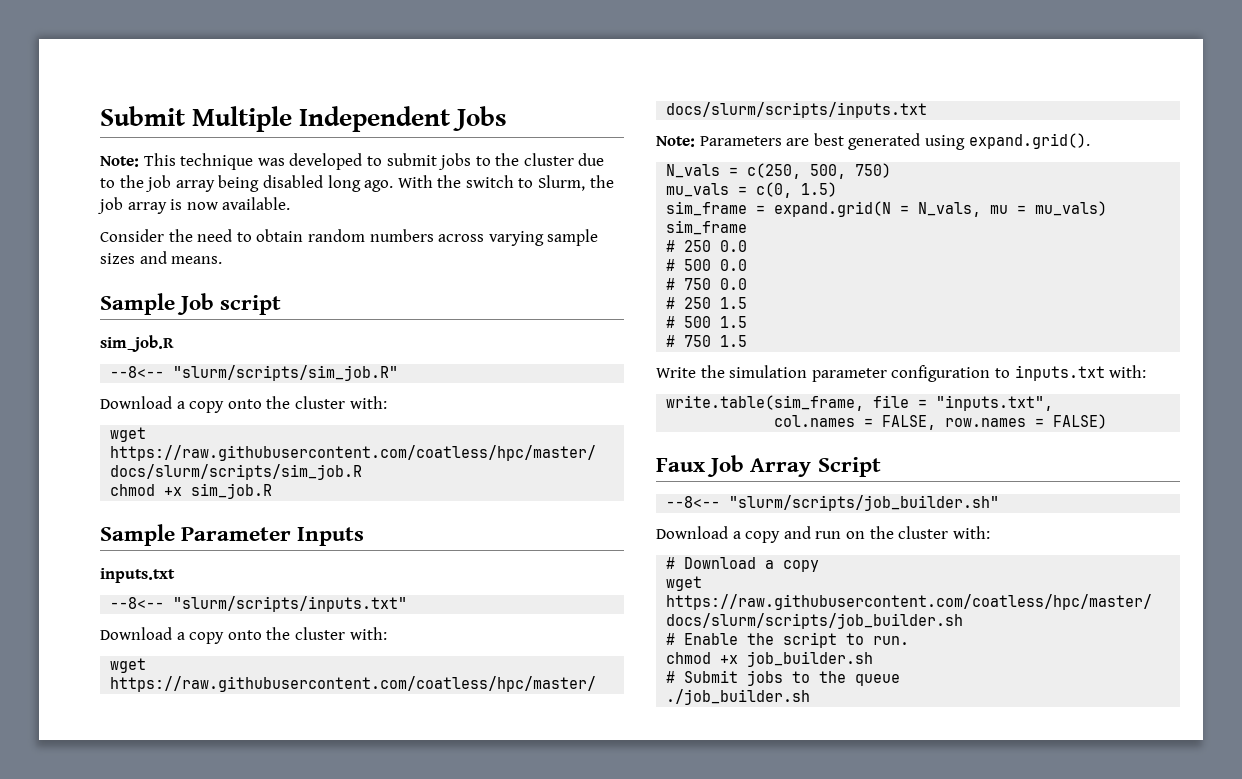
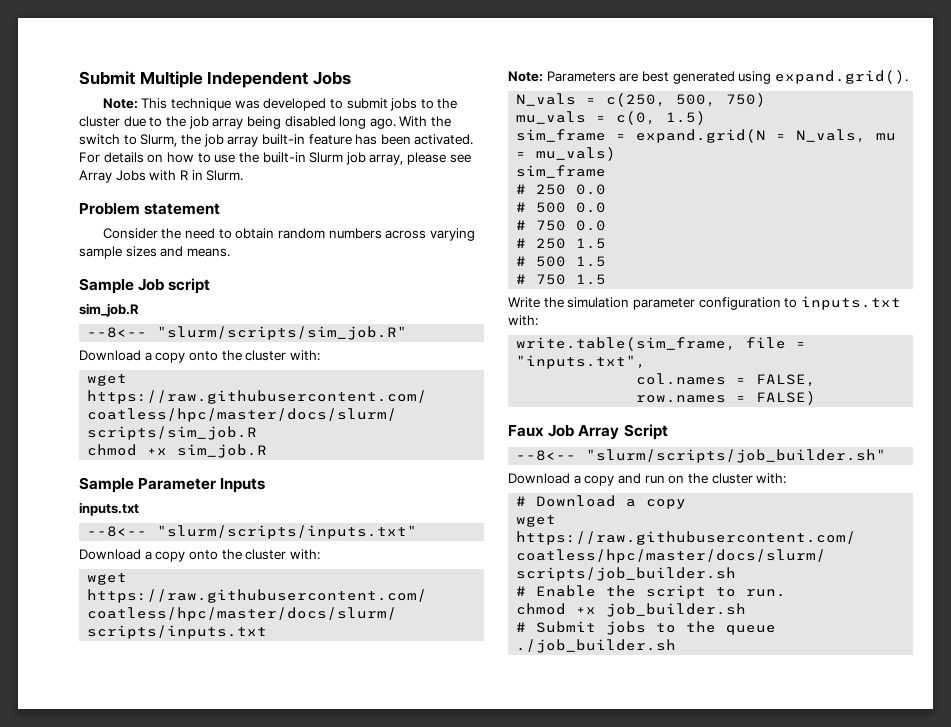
[170,197,291,210] is now available. -> [261,134,474,145] [79,152,471,165] [79,170,244,183] [79,203,221,215] built-in feature has been activated. For details on how to use the built-in Slurm job array, please see Array Jobs with R in Slurm. // Problem statement

